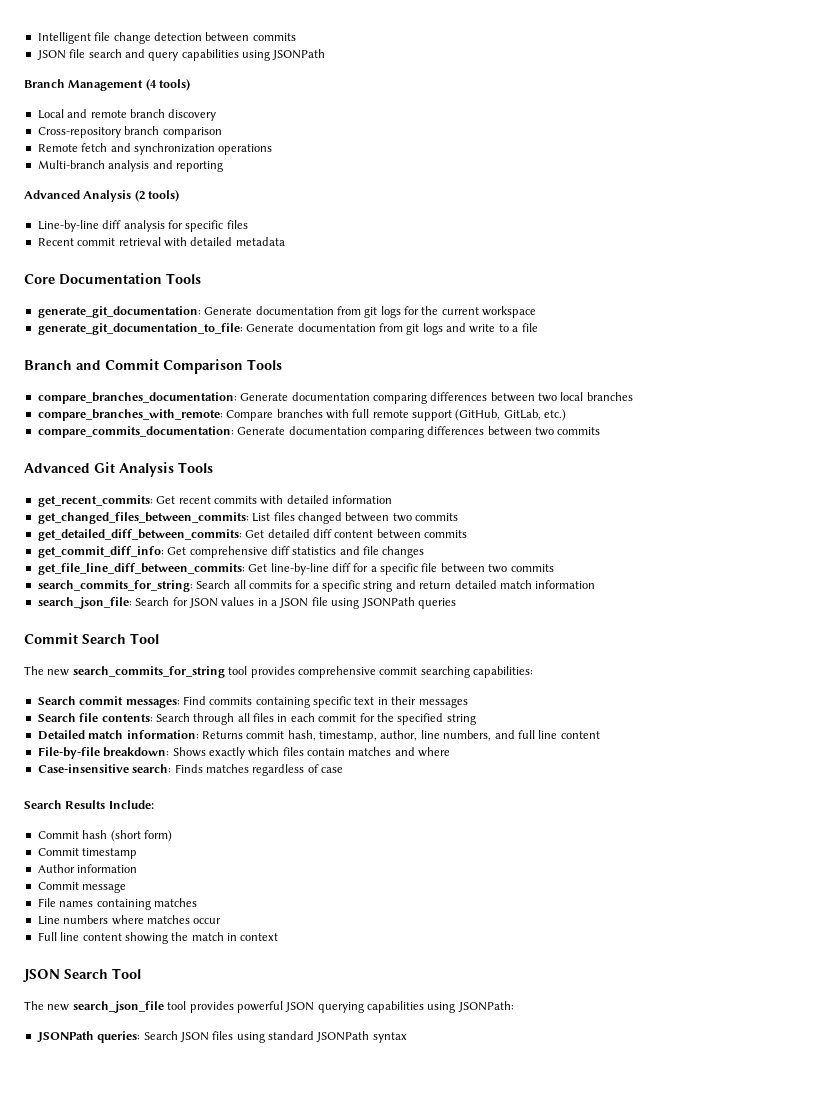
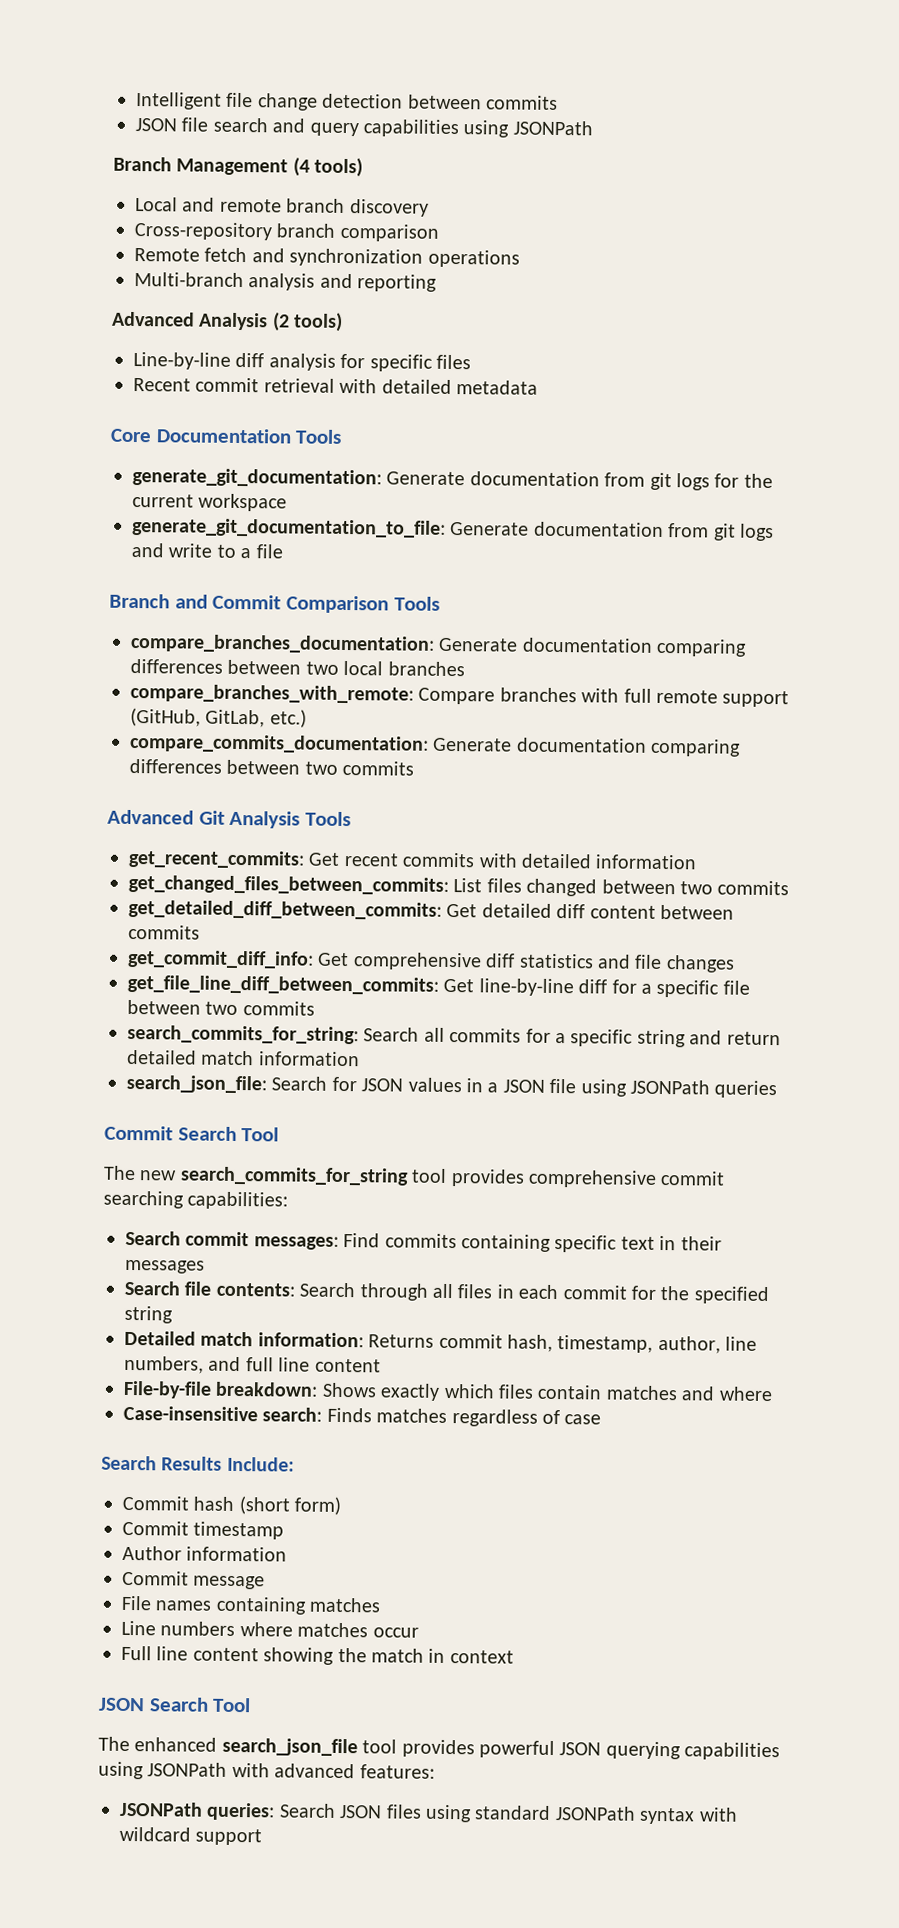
[47,1004,70,1011] new -> [134,1737,218,1752] enhanced
[457,1001,514,1012] JSONPath: -> [147,1762,435,1779] JSONPath with advanced features:
(407, 1037) none -> [698,1807,738,1822] [119,1826,263,1846] with wildcard support

